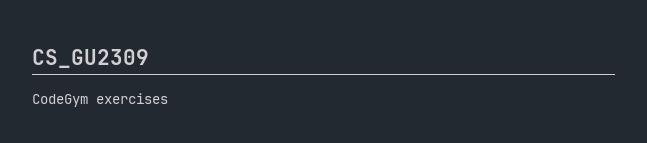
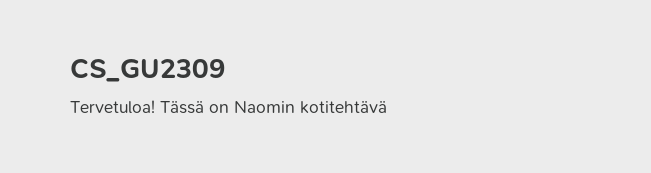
[32,93,168,107] CodeGym exercises -> [70,100,387,114] Tervetuloa! Tässä on Naomin kotitehtävä

